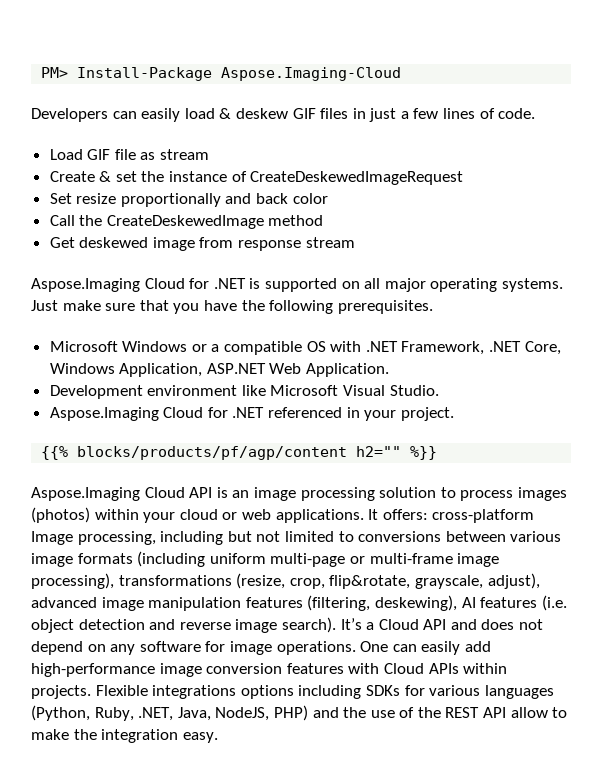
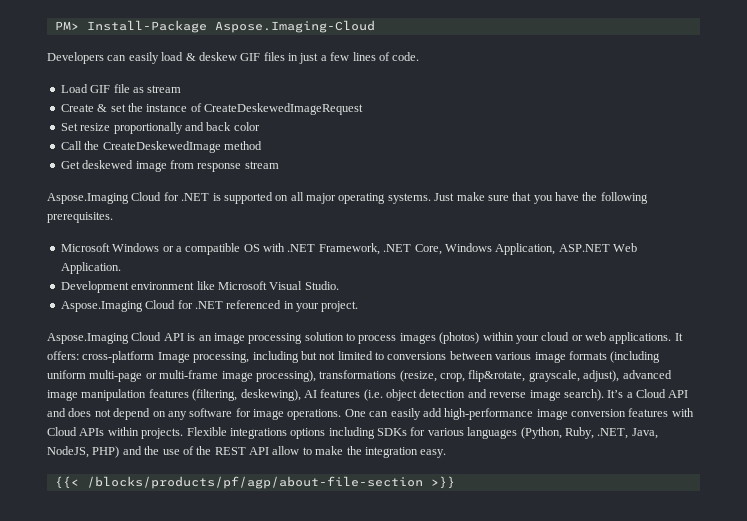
[41,446,438,460] // {{% blocks/products/pf/agp/content h2="" %}} -> (359, 306) none
(218, 737) none -> [54,476,455,489] // {{< /blocks/products/pf/agp/about-file-section >}}

